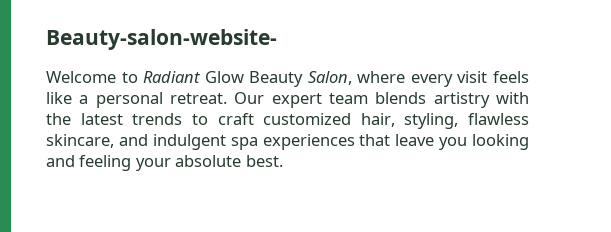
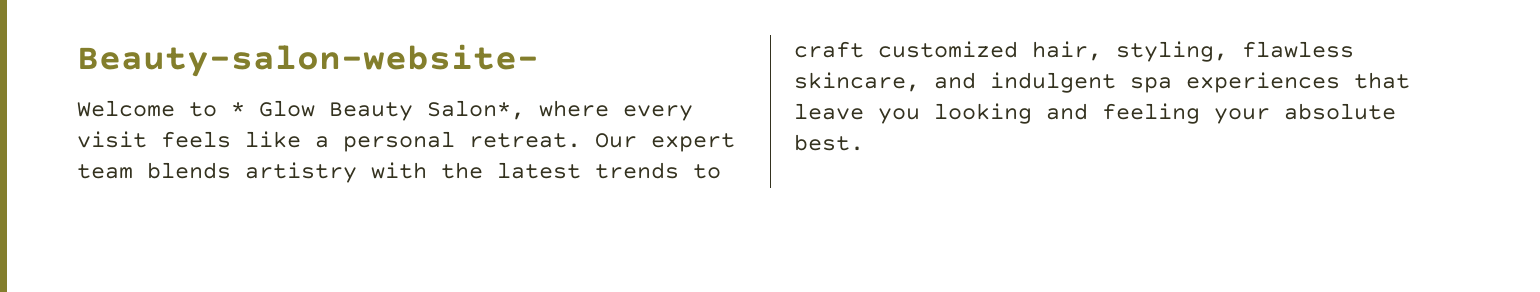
[143,71,201,83] Radiant -> [231,102,245,116] *
[307,71,352,85] Salon, -> [427,100,525,120] Salon*,

